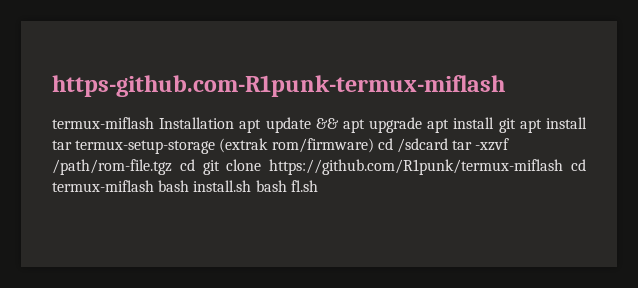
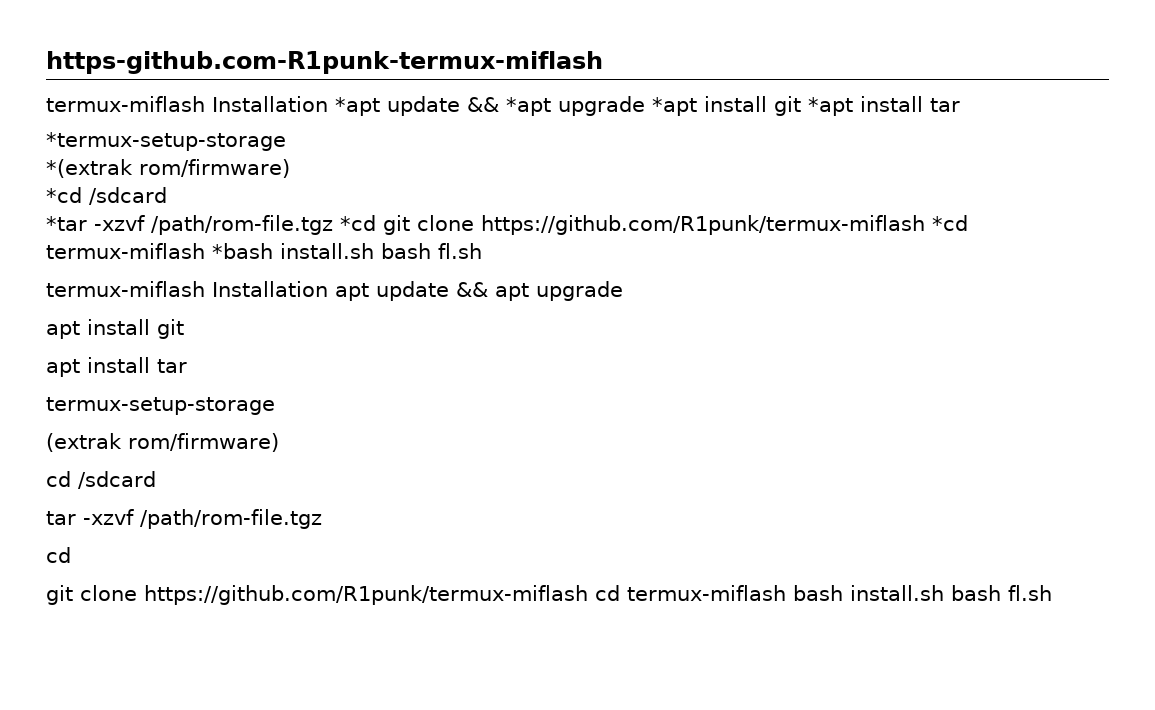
(505, 86) none -> [46,96,960,116] [46,132,286,151] [46,159,290,178] [46,187,167,205] [46,215,968,235] [46,243,482,259] // termux-miflash Installation *apt update && *apt upgrade *apt install git *apt install tar // *termux-setup-storage // *(extrak rom/firmware) // *cd /sdcard // *tar -xzvf /path/rom-file.tgz *cd git clone https://github.com/R1punk/termux-miflash *cd termux-miflash *bash install.sh bash fl.sh
(423, 125) none -> (623, 291) //
(516, 125) none -> (184, 329) //
(72, 145) none -> (187, 366) //
(216, 147) none -> (275, 406) //
(374, 145) none -> (279, 442) //
(448, 145) none -> (156, 480) //
[179,159,195,171] cd -> [46,547,71,563] // cd //

